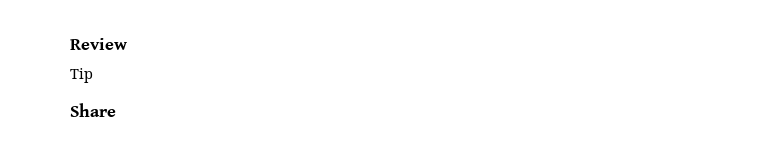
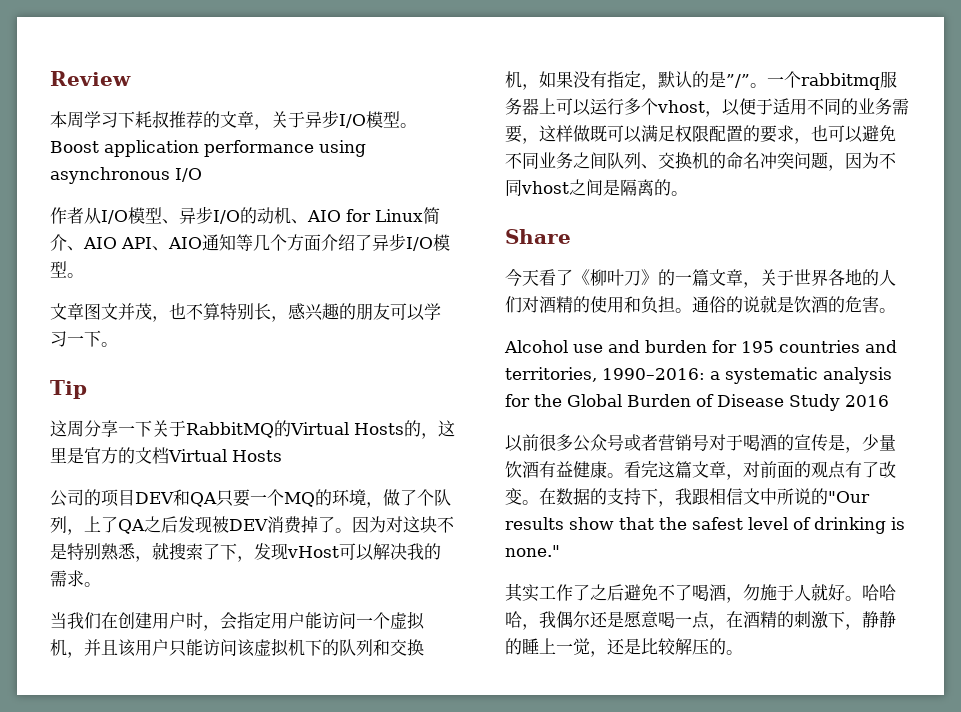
[70,68,93,83] [70,103,116,117] Tip // Share -> [50,110,417,130] [50,140,366,157] [50,167,202,184] [50,206,440,224] [50,233,450,251] [50,261,84,278] [50,303,441,322] [50,330,118,347] [50,380,87,399] [50,420,455,439] [50,447,282,464] [50,489,451,508] [50,516,454,535] [50,542,441,562] [50,570,101,587] [50,611,425,631] [50,638,424,658] [505,71,897,90] [505,98,909,117] [505,125,896,144] [505,152,896,171] [505,179,688,196] [505,229,571,244] [505,268,896,288] [505,295,896,314] [504,340,897,353] [505,367,892,384] [505,394,889,411] [505,434,896,453] [505,461,896,480] [505,488,870,507] [505,517,905,534] [505,545,560,557] [505,583,896,603] [505,611,896,630] [505,638,743,657] 本周学习下耗叔推荐的文章，关于异步I/O模型。Boost application performance using asynchronous I/O // 作者从I/O模型、异步I/O的动机、AIO for Linux简介、AIO API、AIO通知等几个方面介绍了异步I/O模型。 // 文章图文并茂，也不算特别长，感兴趣的朋友可以学习一下。 // Tip // 这周分享一下关于RabbitMQ的Virtual Hosts的，这里是官方的文档Virtual Hosts // 公司的项目DEV和QA只要一个MQ的环境，做了个队列，上了QA之后发现被DEV消费掉了。因为对这块不是特别熟悉，就搜索了下，发现vHost可以解决我的需求。 // 当我们在创建用户时，会指定用户能访问一个虚拟机，并且该用户只能访问该虚拟机下的队列和交换机，如果没有指定，默认的是”/”。一个rabbitmq服务器上可以运行多个vhost，以便于适用不同的业务需要，这样做既可以满足权限配置的要求，也可以避免不同业务之间队列、交换机的命名冲突问题，因为不同vhost之间是隔离的。 // Share // 今天看了《柳叶刀》的一篇文章，关于世界各地的人们对酒精的使用和负担。通俗的说就是饮酒的危害。 // Alcohol use and burden for 195 countries and territories, 1990–2016: a systematic analysis for the Global Burden of Disease Study 2016 // 以前很多公众号或者营销号对于喝酒的宣传是，少量饮酒有益健康。看完这篇文章，对前面的观点有了改变。在数据的支持下，我跟相信文中所说的"Our results show that the safest level of drinking is none." // 其实工作了之后避免不了喝酒，勿施于人就好。哈哈哈，我偶尔还是愿意喝一点，在酒精的刺激下，静静的睡上一觉，还是比较解压的。

